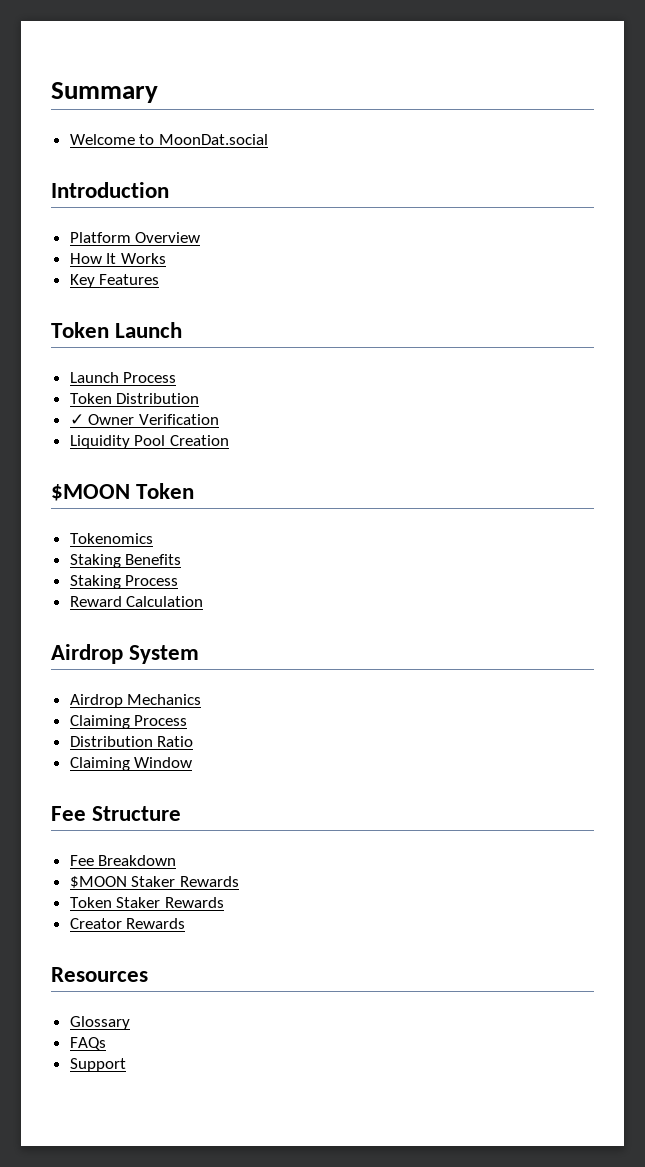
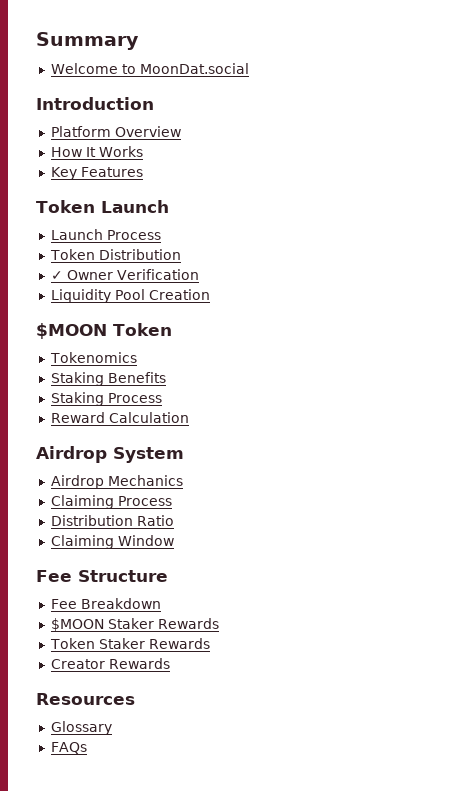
[69,1058,126,1072] // Support -> (87, 748) none

